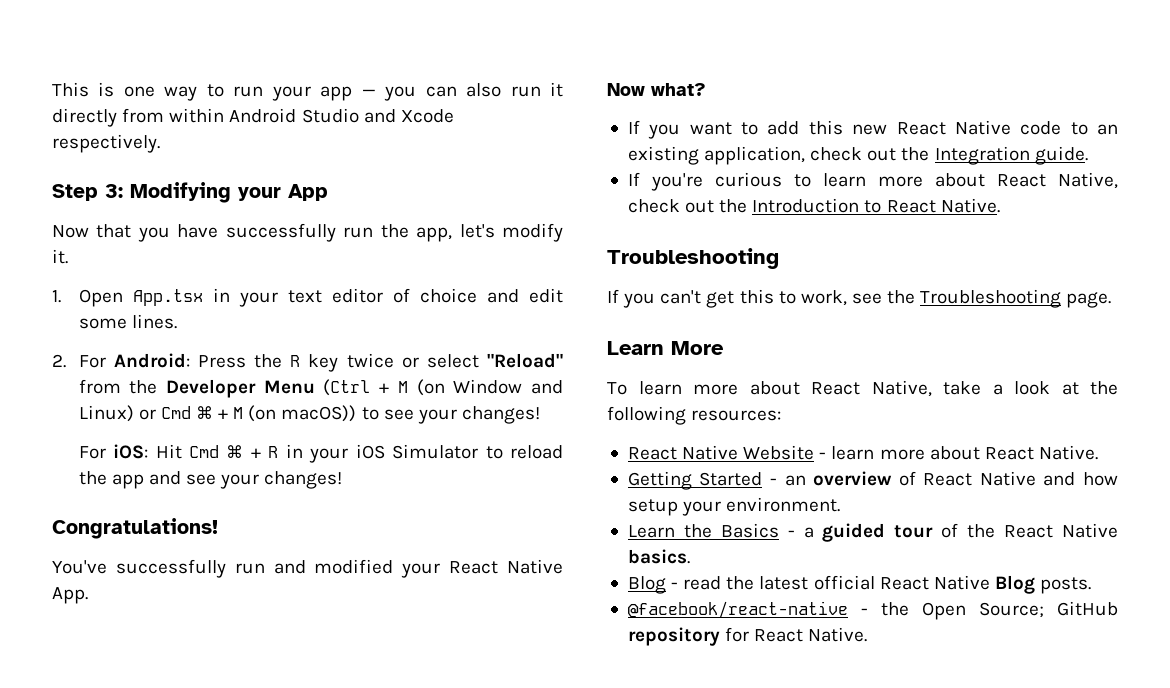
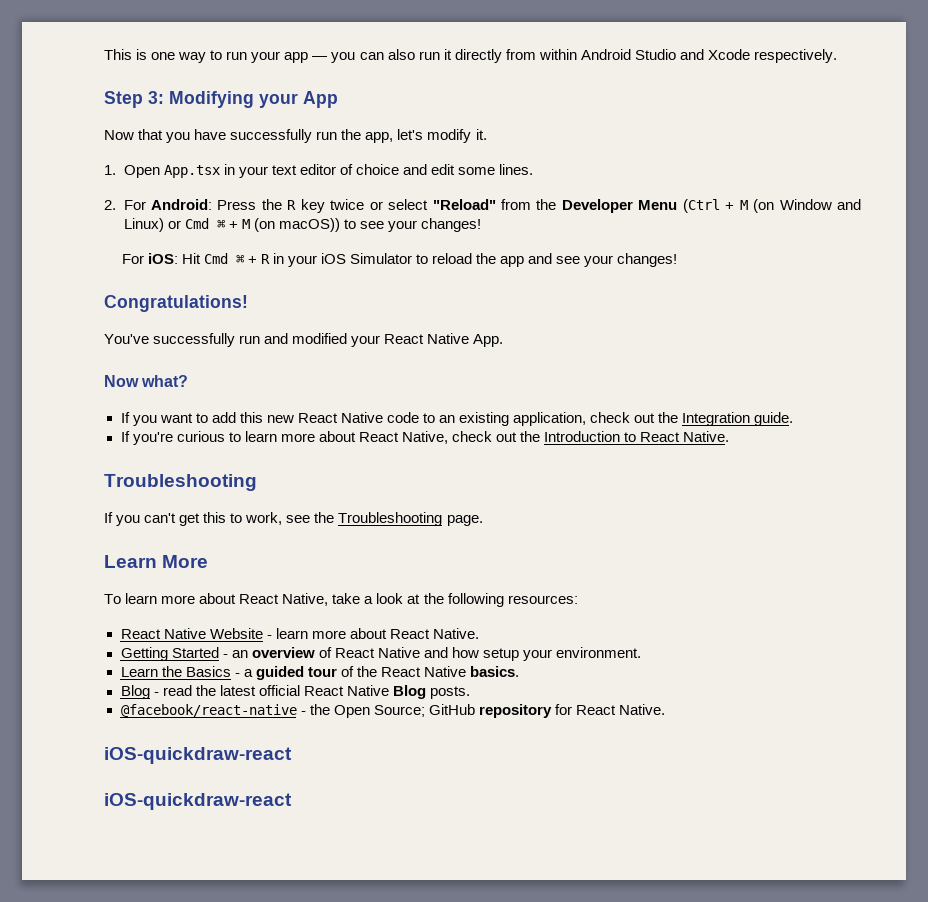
(868, 634) none -> [104,747,292,764] [104,793,292,810] // iOS-quickdraw-react // iOS-quickdraw-react

